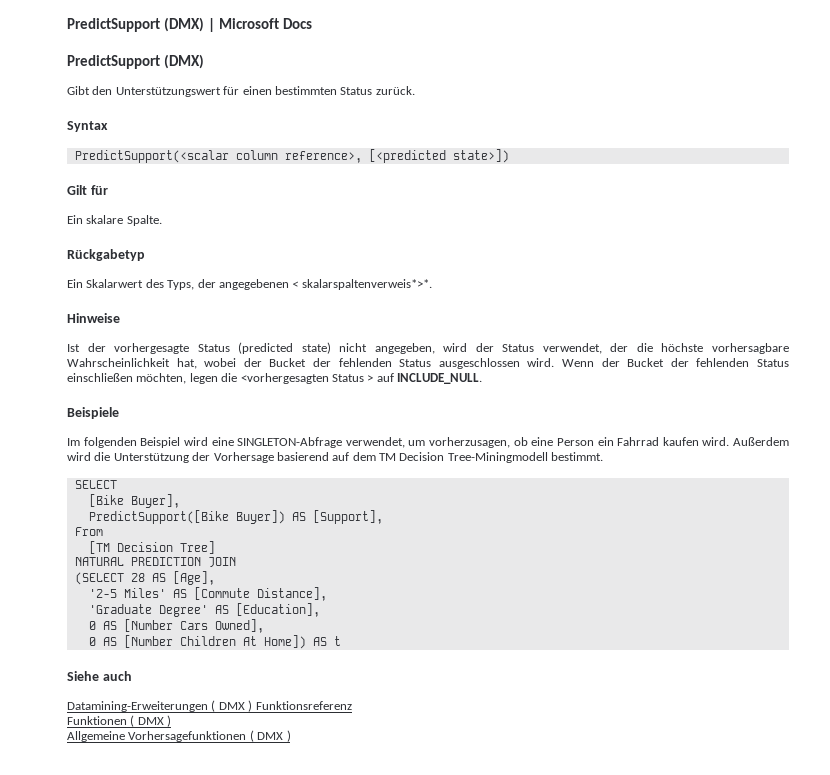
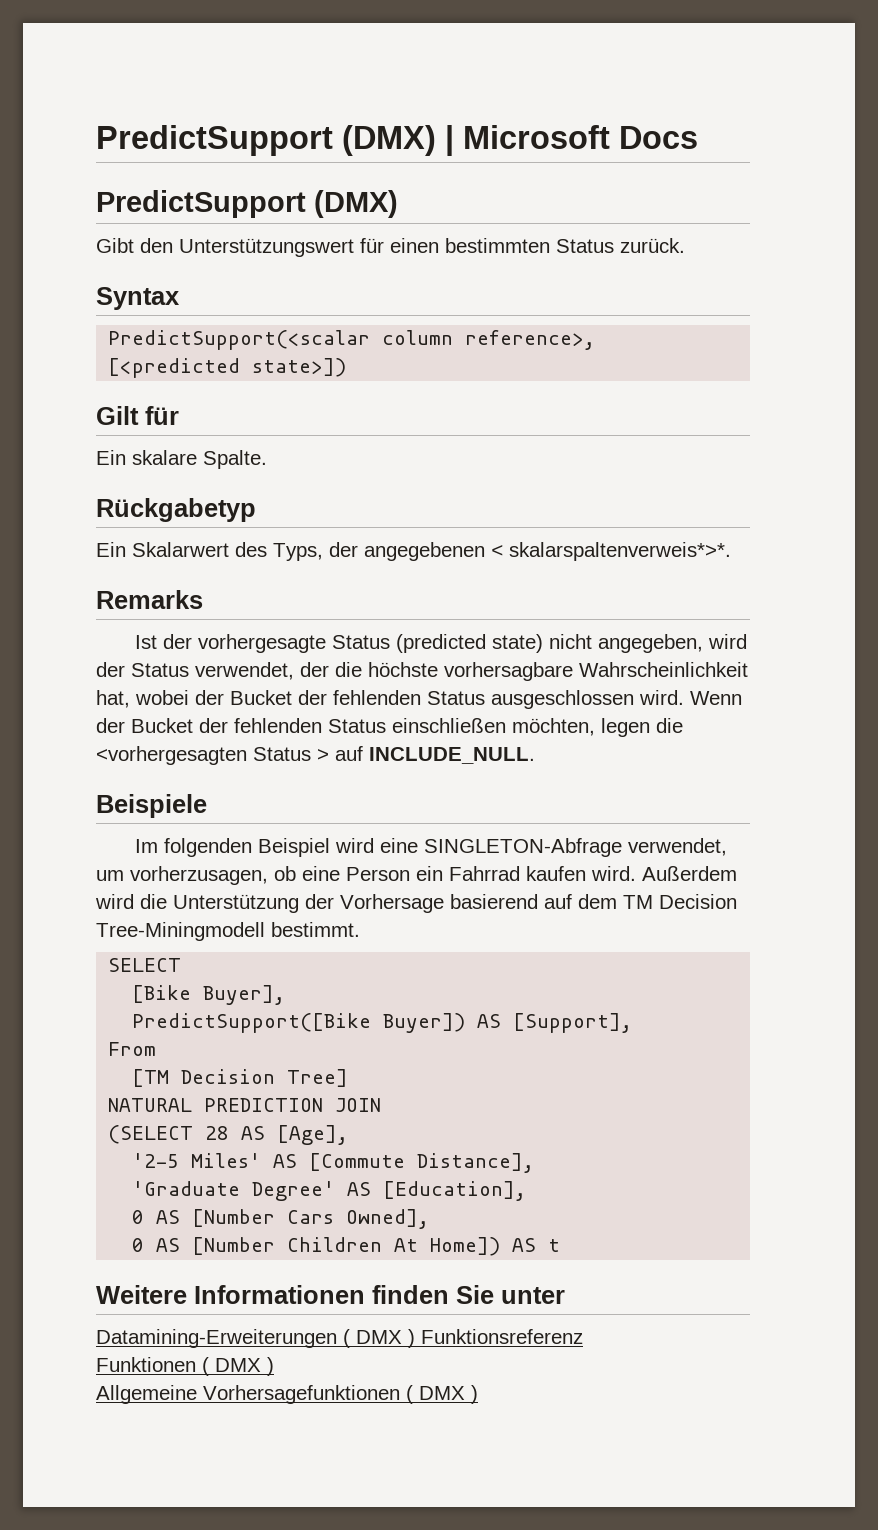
[67,313,120,323] Hinweise -> [96,590,203,609] Remarks
[67,671,132,681] Siehe auch -> [96,1285,565,1304] Weitere Informationen finden Sie unter

